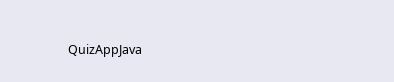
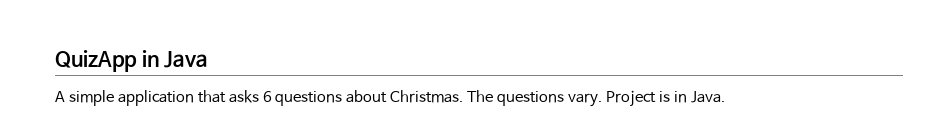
[68,44,142,57] QuizAppJava -> [55,50,209,72] [55,90,725,107] QuizApp in Java // A simple application that asks 6 questions about Christmas. The questions vary. Project is in Java.

